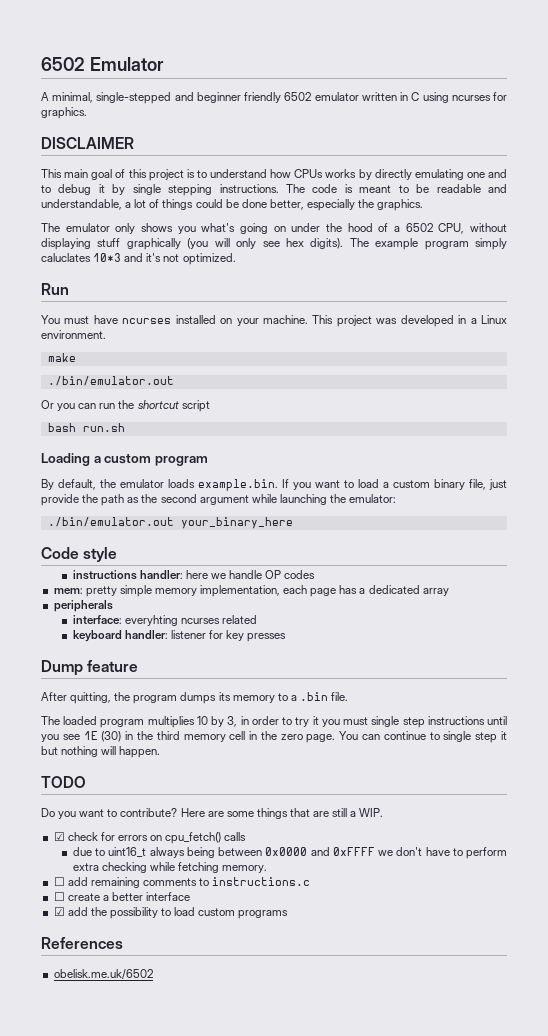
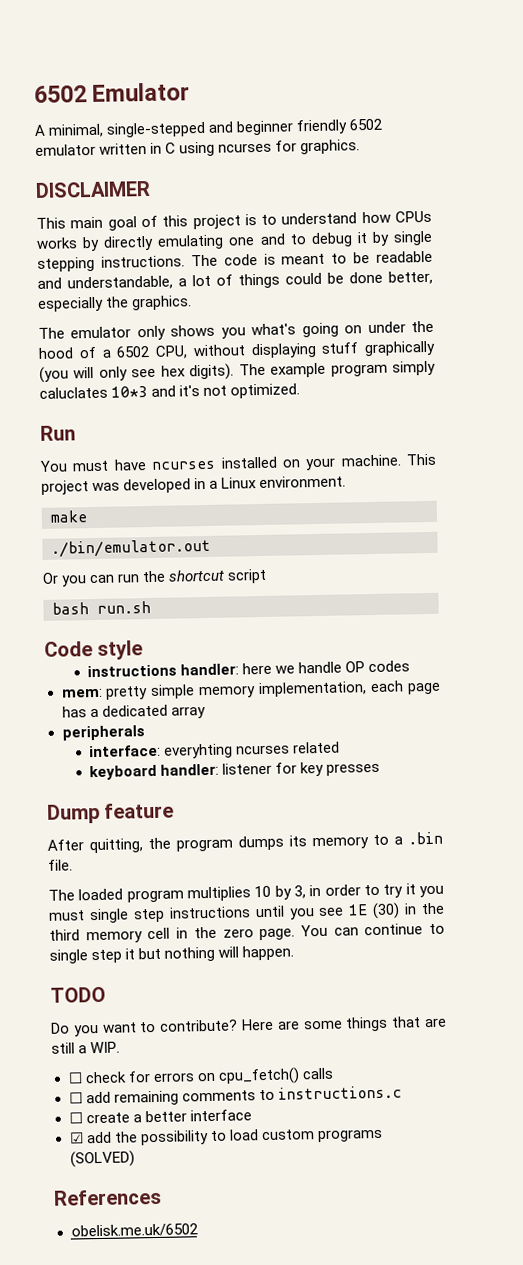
[41,453,208,466] [41,479,507,491] [41,494,397,506] [47,517,293,529] // Loading a custom program // By default, the emulator loads example.bin. If you want to load a custom binary file, just provide the path as the second argument while launching the emulator: // ./bin/emulator.out your_binary_here -> (151, 607) none
[53,832,65,841] ☑ -> [67,1072,83,1084] ☐
[72,847,508,859] [72,862,268,873] // due to uint16_t always being between 0x0000 and 0xFFFF we don't have to perform extra checking while fetching memory. -> (334, 1073) none
(289, 914) none -> [69,1150,135,1168] (SOLVED)

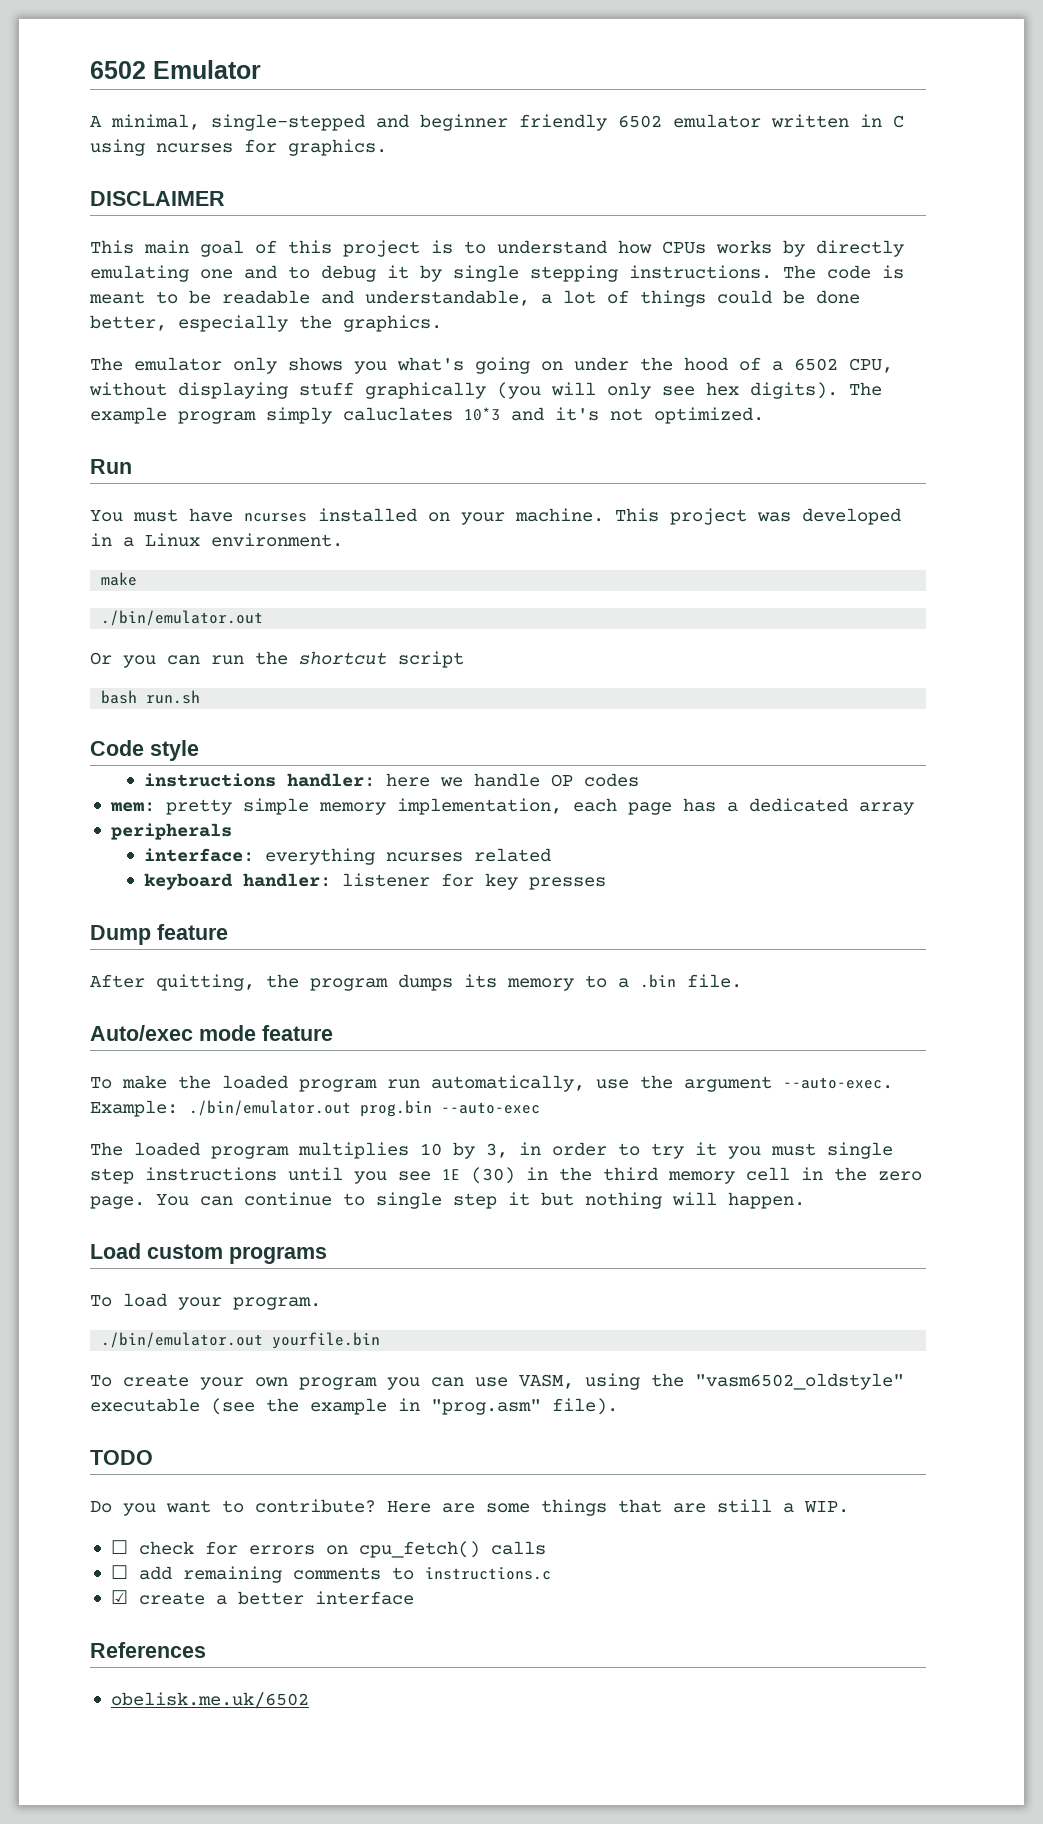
[164,743,234,759] everyhting -> [264,848,375,865] everything
(73, 865) none -> [90,1025,333,1041] [90,1075,893,1092] [90,1100,540,1117] // Auto/exec mode feature // To make the loaded program run automatically, use the argument --auto-exec. Example: ./bin/emulator.out prog.bin --auto-exec
(295, 953) none -> [90,1243,327,1264] [90,1293,321,1310] [101,1332,381,1349] [90,1373,904,1390] [90,1398,618,1415] // Load custom programs // To load your program. // ./bin/emulator.out yourfile.bin // To create your own program you can use VASM, using the "vasm6502_oldstyle" executable (see the example in "prog.asm" file).
[68,1112,83,1124] ☐ -> [110,1590,128,1604] ☑
[68,1128,383,1146] [69,1150,135,1168] // ☑ add the possibility to load custom programs (SOLVED) -> (414, 1598) none

